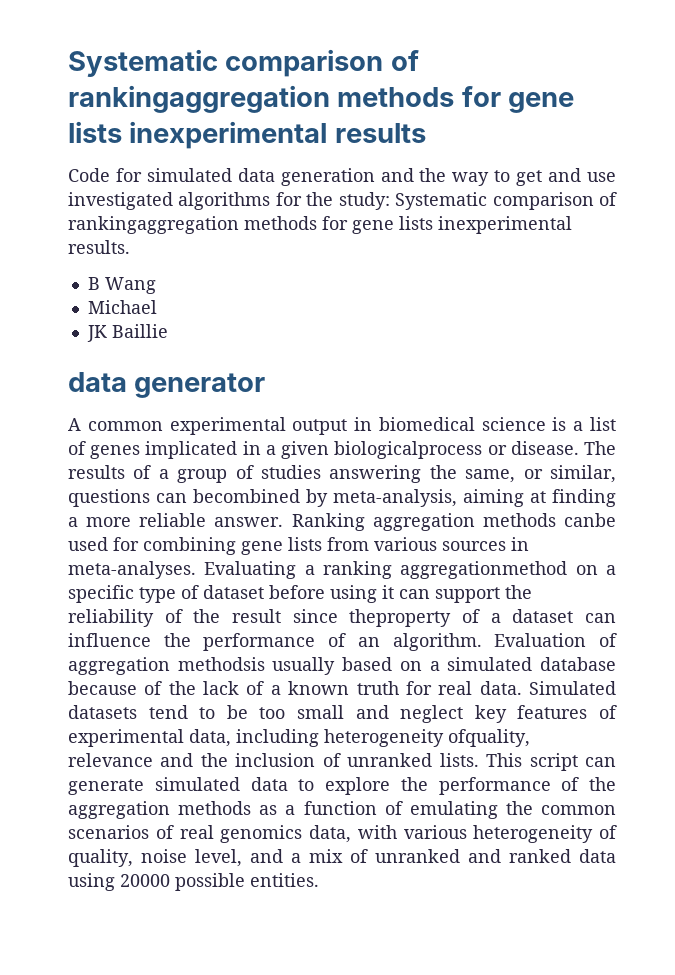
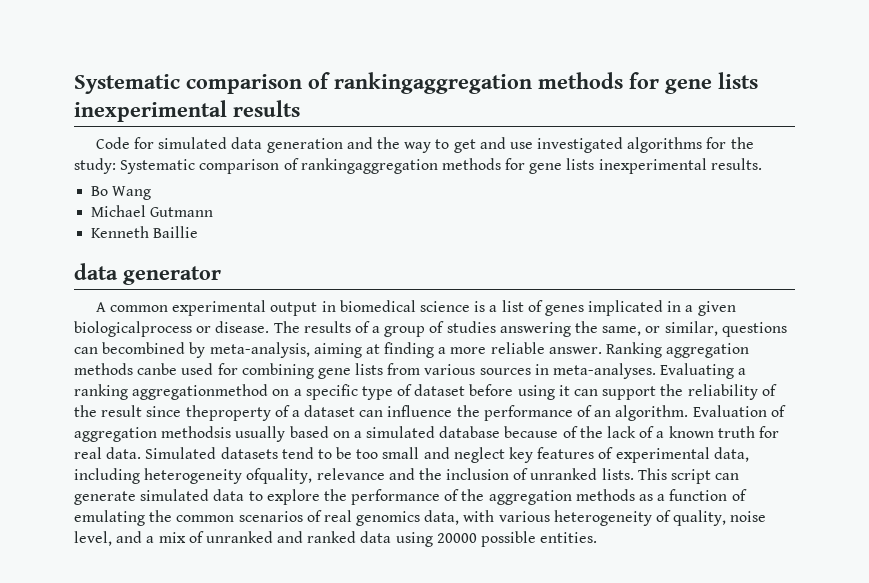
[87,277,100,290] B -> [91,186,109,196] Bo
[86,325,107,342] // JK -> [150,207,214,217] [91,226,150,238] Gutmann // Kenneth

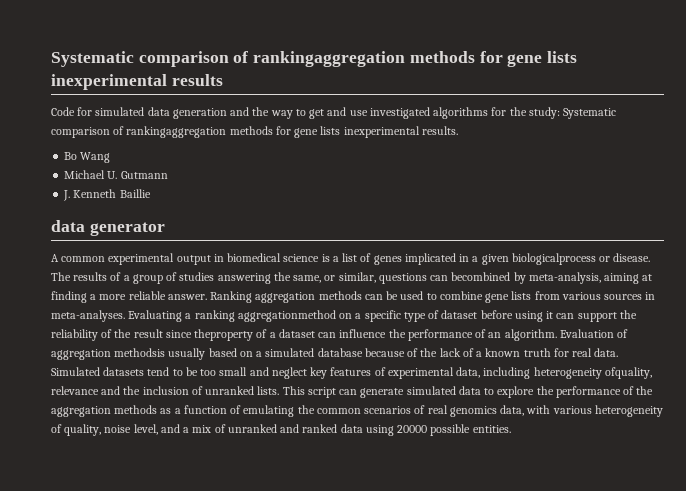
(147, 211) none -> [107,171,118,179] U.
(214, 212) none -> [63,190,71,201] J.
[137,363,314,379] canbe used for combining -> [364,291,483,300] can be used to combine

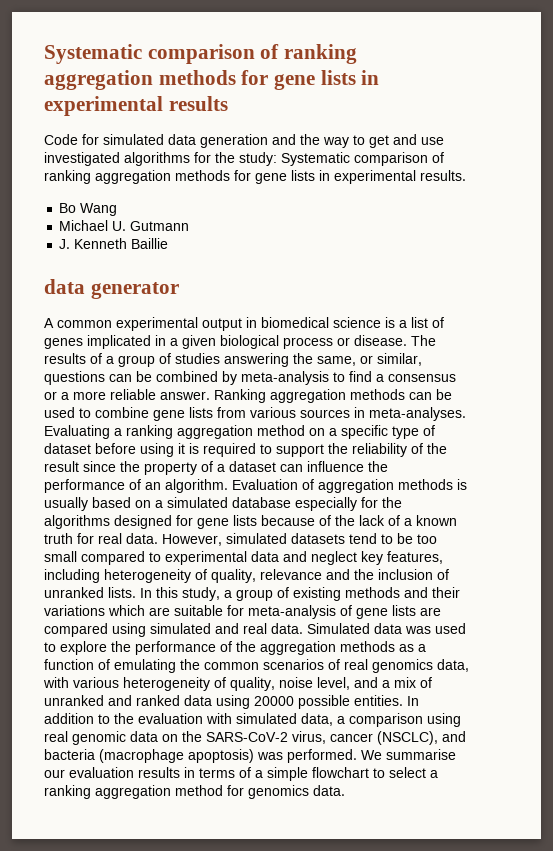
[51,51,578,67] [51,74,167,90] Systematic comparison of rankingaggregation methods for gene lists inexperimental -> [44,44,358,64] [44,70,380,90] [44,96,163,116] Systematic comparison of ranking aggregation methods for gene lists in experimental
[126,126,420,138] rankingaggregation methods for gene lists inexperimental -> [44,170,416,184] ranking aggregation methods for gene lists in experimental
[511,253,596,265] biologicalprocess -> [220,335,333,349] biological process
[451,272,653,284] [51,291,87,303] becombined by meta-analysis, aiming at finding -> [136,371,456,385] [44,391,57,400] be combined by meta-analysis to find a consensus or
[237,310,336,322] aggregationmethod -> [177,425,305,439] aggregation method
[556,313,575,319] can -> [189,443,272,457] is required to
[194,329,254,341] theproperty -> [120,461,197,475] the property
[114,348,166,357] methodsis -> [398,479,467,490] methods is
(363, 352) none -> [295,497,402,511] [44,515,257,529] especially for the algorithms designed for gene lists
[51,367,100,376] Simulated -> [162,533,287,546] However, simulated
[249,367,652,379] and neglect key features of experimental data, including heterogeneity ofquality, -> [81,551,443,565] [44,569,256,583] compared to experimental data and neglect key features, including heterogeneity of quality,
[282,386,481,398] This script can generate simulated data -> [140,587,460,601] [44,605,441,619] [44,623,466,637] In this study, a group of existing methods and their variations which are suitable for meta-analysis of gene lists are compared using simulated and real data. Simulated data was used
(511, 429) none -> [407,696,419,706] [44,713,461,727] [44,731,466,745] [44,749,456,763] [44,767,438,781] [44,785,345,799] In addition to the evaluation with simulated data, a comparison using real genomic data on the SARS-CoV-2 virus, cancer (NSCLC), and bacteria (macrophage apoptosis) was performed. We summarise our evaluation results in terms of a simple flowchart to select a ranking aggregation method for genomics data.

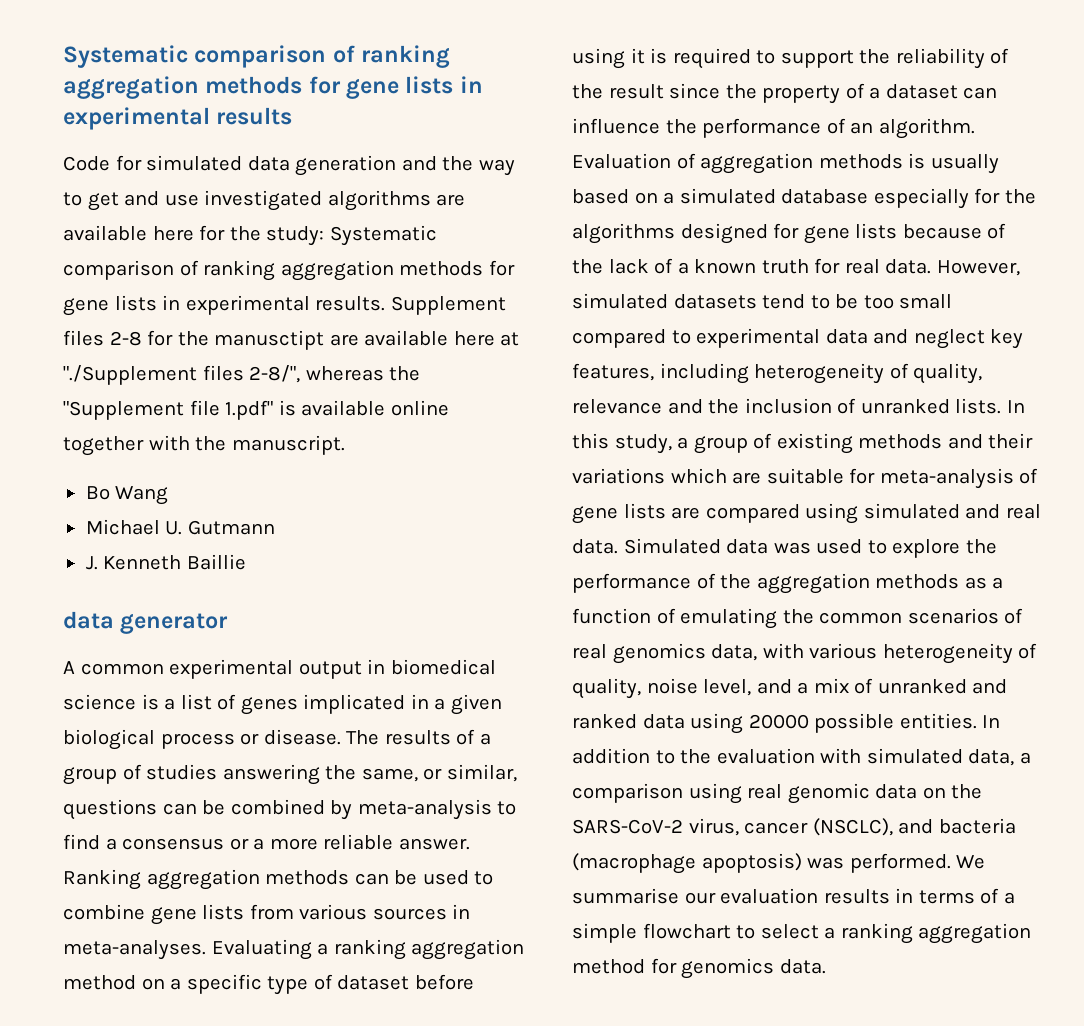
(190, 159) none -> [436,194,466,206] [63,225,194,241] are available here
(466, 175) none -> [390,296,506,315] [63,330,520,350] [63,365,421,385] [63,400,449,420] [63,435,345,456] Supplement files 2-8 for the manusctipt are available here at "./Supplement files 2-8/", whereas the "Supplement file 1.pdf" is available online together with the manuscript.

